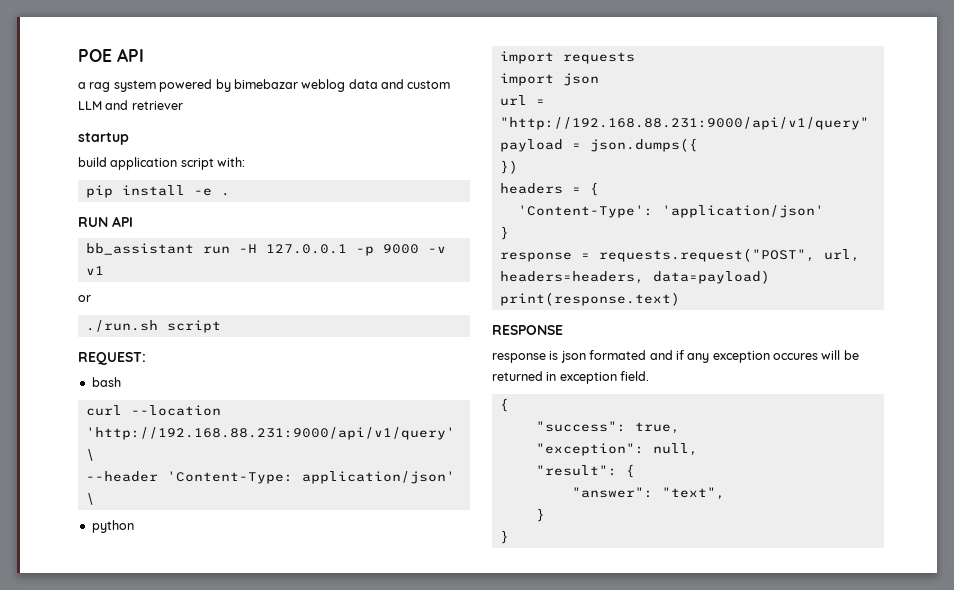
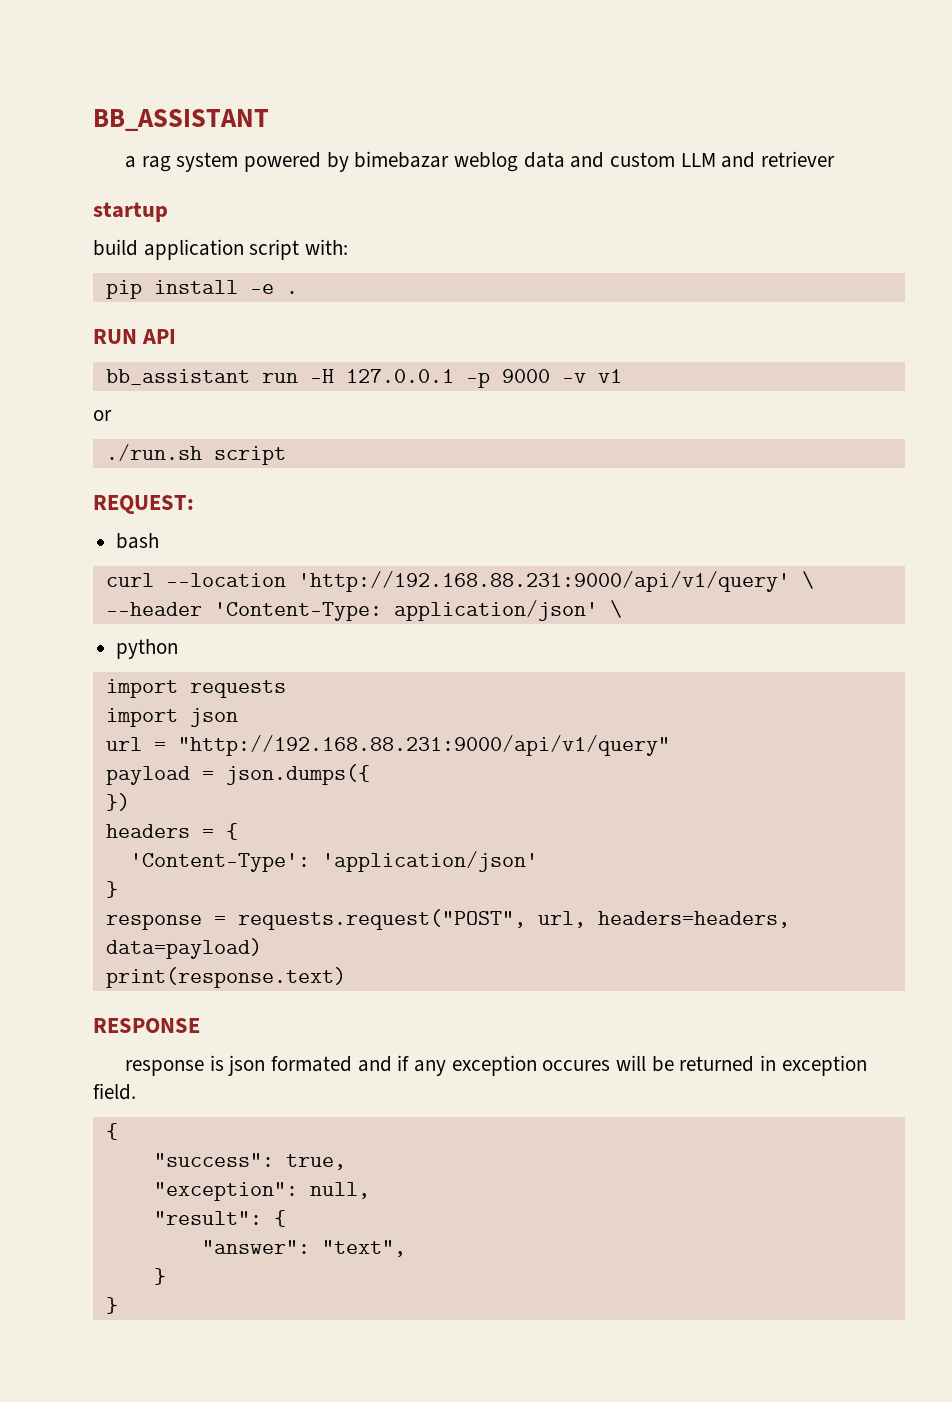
[78,48,144,62] POE API -> [93,109,269,131] BB_ASSISTANT

